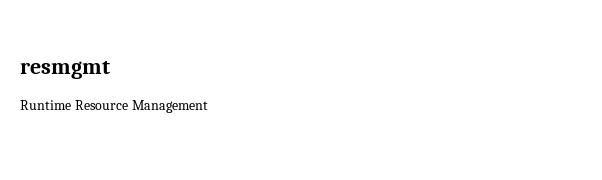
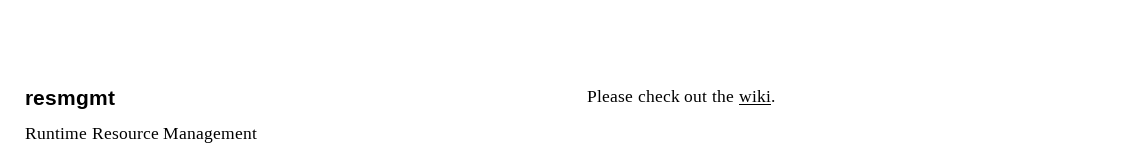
(208, 106) none -> [587,90,775,102] // Please check out the wiki.

